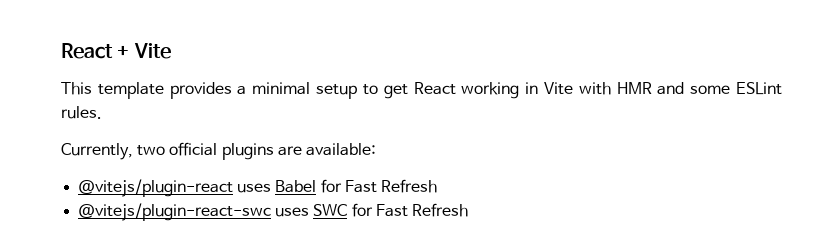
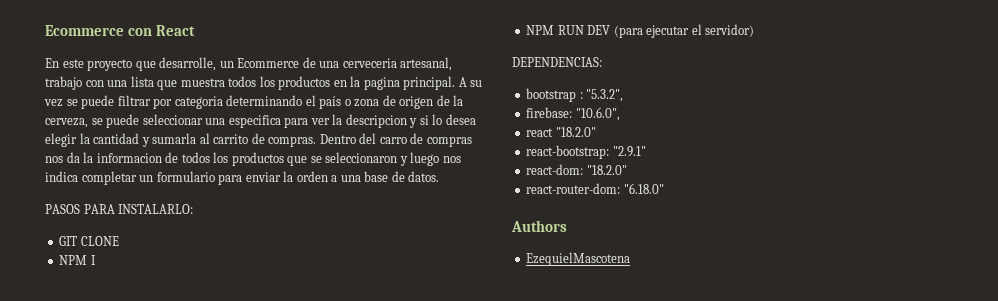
[61,43,171,59] [61,82,782,99] [61,106,102,119] [61,142,376,160] [78,179,437,197] [78,203,468,221] React + Vite // This template provides a minimal setup to get React working in Vite with HMR and some ESLint rules. // Currently, two official plugins are available: // @vitejs/plugin-react uses Babel for Fast Refresh // @vitejs/plugin-react-swc uses SWC for Fast Refresh -> [45,25,196,36] [45,57,453,71] [45,76,483,90] [44,95,464,109] [45,114,476,128] [45,133,472,147] [45,152,461,166] [45,171,440,185] [45,204,194,214] [59,236,119,246] [59,255,96,265] [526,24,755,38] [512,57,602,67] [526,88,624,102] [526,107,620,121] [526,127,596,137] [526,145,646,159] [526,164,627,175] [526,183,664,194] [511,220,567,232] [526,252,631,266] Ecommerce con React // En este proyecto que desarrolle, un Ecommerce de una cerveceria artesanal, trabajo con una lista que muestra todos los productos en la pagina principal. A su vez se puede filtrar por categoria determinando el país o zona de origen de la cerveza, se puede seleccionar una especifica para ver la descripcion y si lo desea elegir la cantidad y sumarla al carrito de compras. Dentro del carro de compras nos da la informacion de todos los productos que se seleccionaron y luego nos indica completar un formulario para enviar la orden a una base de datos. // PASOS PARA INSTALARLO: // GIT CLONE // NPM I // NPM RUN DEV (para ejecutar el servidor) // DEPENDENCIAS: // bootstrap : "5.3.2", // firebase: "10.6.0", // react "18.2.0" // react-bootstrap: "2.9.1" // react-dom: "18.2.0" // react-router-dom: "6.18.0" // Authors // EzequielMascotena

